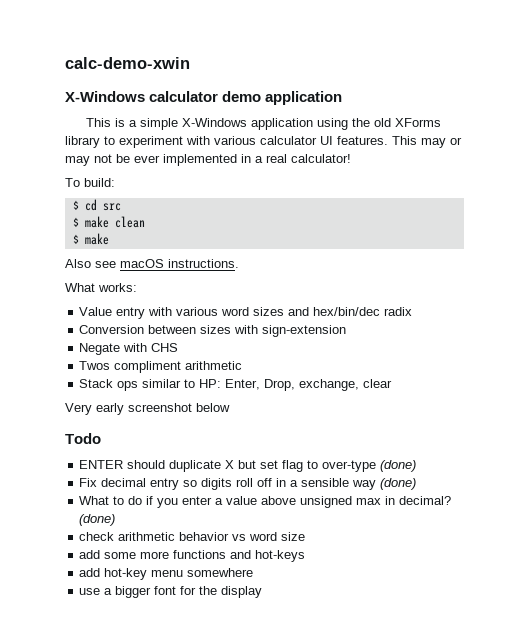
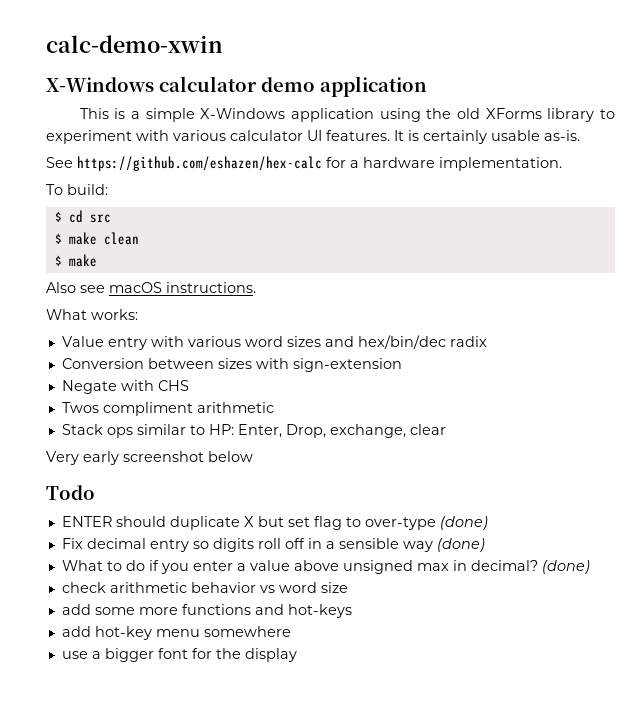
[392,136,462,148] [65,154,351,166] This may or may not be ever implemented in a real calculator! -> [394,130,580,144] [46,156,562,171] It is certainly usable as-is. // See https://github.com/eshazen/hex-calc for a hardware implementation.

